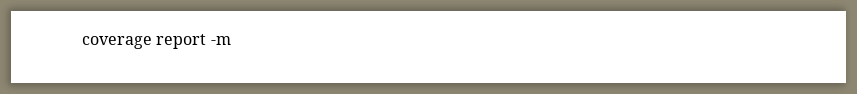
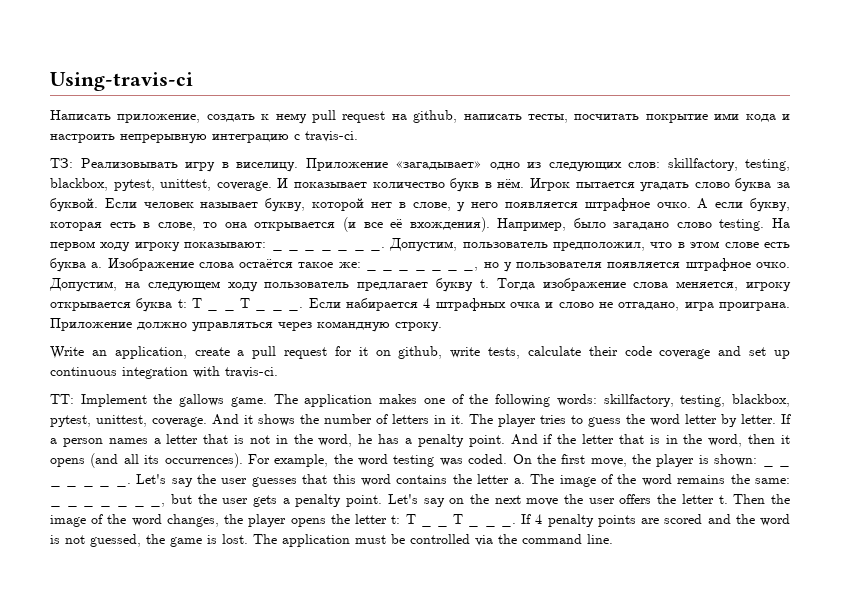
[82,34,231,49] coverage report -m -> [50,72,193,91] [50,110,790,124] [50,131,358,144] [50,158,790,172] [50,178,791,192] [50,198,790,212] [50,217,790,232] [50,241,267,252] [271,238,791,252] [50,258,361,272] [365,258,790,272] [49,278,792,292] [50,298,203,312] [207,308,235,311] [240,298,251,308] [255,298,791,311] [50,318,442,332] [50,346,791,359] [50,366,278,379] [50,394,791,407] [50,414,791,427] [50,434,790,447] [50,453,791,468] [50,474,790,487] [50,494,790,507] [50,514,416,527] [420,524,448,527] [453,514,464,524] [468,514,791,527] [50,534,613,547] Using-travis-ci // Написать приложение, создать к нему pull request на github, написать тесты, посчитать покрытие ими кода и настроить непрерывную интеграцию с travis-ci. // ТЗ: Реализовывать игру в виселицу. Приложение «загадывает» одно из следующих слов: skillfactory, testing, blackbox, pytest, unittest, coverage. И показывает количество букв в нём. Игрок пытается угадать слово буква за буквой. Если человек называет букву, которой нет в слове, у него появляется штрафное очко. А если букву, которая есть в слове, то она открывается (и все её вхождения). Например, было загадано слово testing. На первом ходу игроку показывают: _ _ _ _ _ _ _. Допустим, пользователь предположил, что в этом слове есть буква a. Изображение слова остаётся такое же: _ _ _ _ _ _ _, но у пользователя появляется штрафное очко. Допустим, на следующем ходу пользователь предлагает букву t. Тогда изображение слова меняется, игроку открывается буква t: T _ _ T _ _ _. Если набирается 4 штрафных очка и слово не отгадано, игра проиграна. Приложение должно управляться через командную строку. // Write an application, create a pull request for it on github, write tests, calculate their code coverage and set up continuous integration with travis-ci. // TT: Implement the gallows game. The application makes one of the following words: skillfactory, testing, blackbox, pytest, unittest, coverage. And it shows the number of letters in it. The player tries to guess the word letter by letter. If a person names a letter that is not in the word, he has a penalty point. And if the letter that is in the word, then it opens (and all its occurrences). For example, the word testing was coded. On the first move, the player is shown: _ _ _ _ _ _ _. Let's say the user guesses that this word contains the letter a. The image of the word remains the same: _ _ _ _ _ _ _, but the user gets a penalty point. Let's say on the next move the user offers the letter t. Then the image of the word changes, the player opens the letter t: T _ _ T _ _ _. If 4 penalty points are scored and the word is not guessed, the game is lost. The application must be controlled via the command line.

